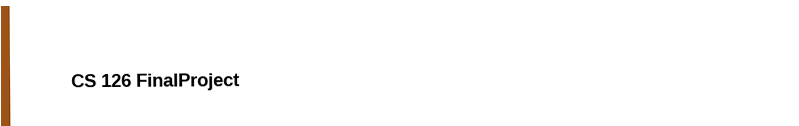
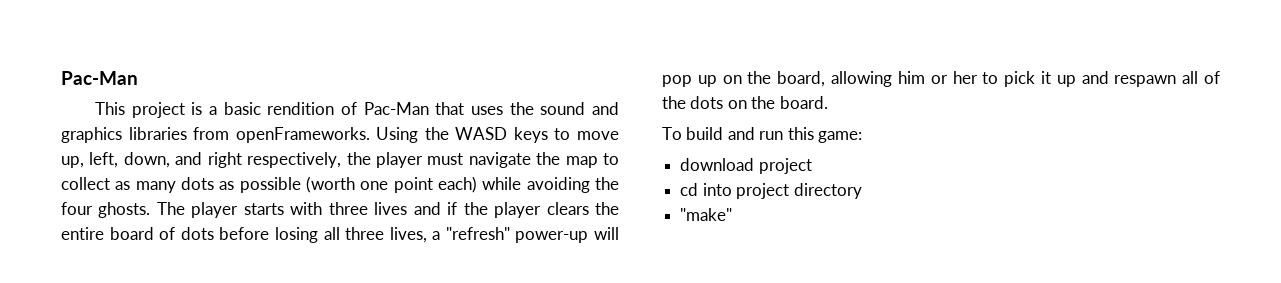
[71,73,240,91] CS 126 FinalProject -> [61,71,138,85] [95,102,620,118] [61,127,619,143] [61,152,620,168] [61,176,619,193] [61,202,619,218] [61,227,619,243] [662,71,1220,87] [662,96,828,109] [662,127,863,143] [680,158,812,174] [680,183,862,199] [680,208,733,221] Pac-Man // This project is a basic rendition of Pac-Man that uses the sound and graphics libraries from openFrameworks. Using the WASD keys to move up, left, down, and right respectively, the player must navigate the map to collect as many dots as possible (worth one point each) while avoiding the four ghosts. The player starts with three lives and if the player clears the entire board of dots before losing all three lives, a "refresh" power-up will pop up on the board, allowing him or her to pick it up and respawn all of the dots on the board. // To build and run this game: // download project // cd into project directory // "make"

